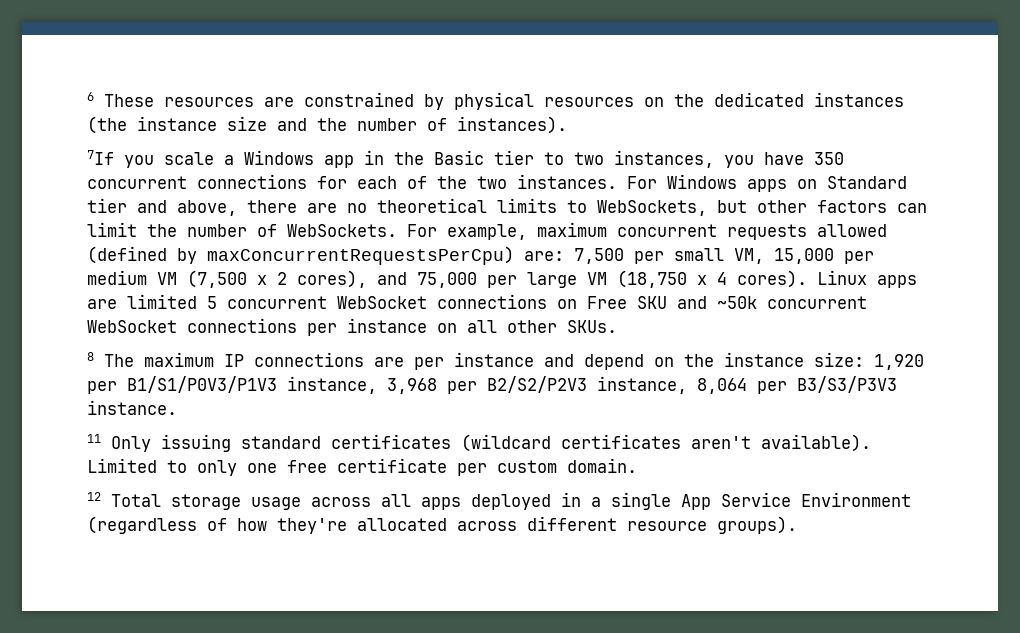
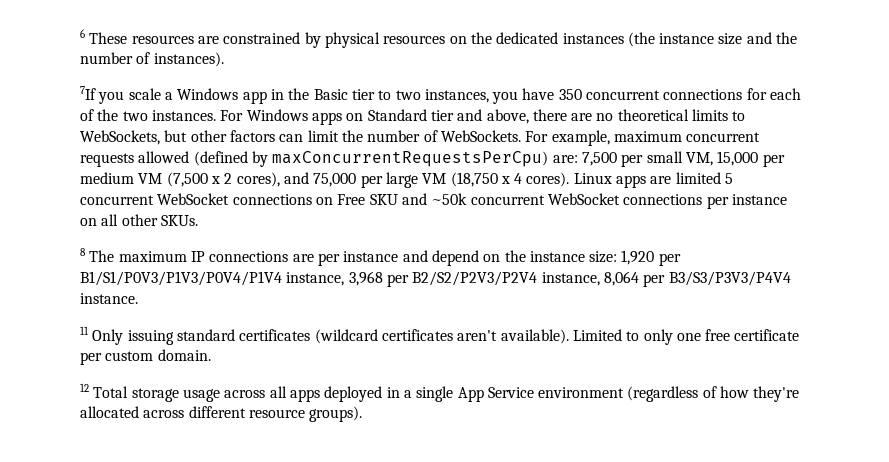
[127,376,277,393] B1/S1/P0V3/P1V3 -> [80,271,282,286] B1/S1/P0V3/P1V3/P0V4/P1V4
[487,376,587,393] B2/S2/P2V3 -> [412,271,538,286] B2/S2/P2V3/P2V4
[797,376,897,393] B3/S3/P3V3 -> [668,271,791,286] B3/S3/P3V3/P4V4
[801,492,911,507] Environment -> [538,387,625,398] environment

